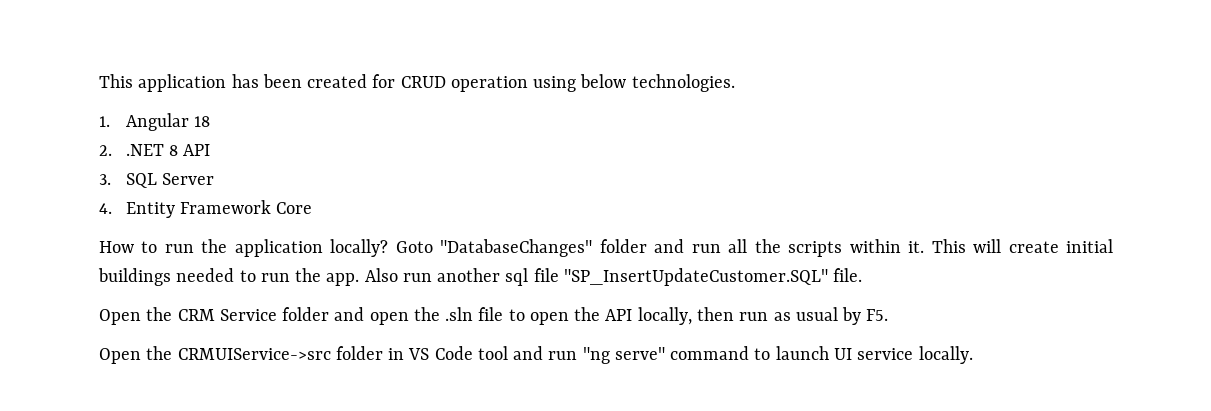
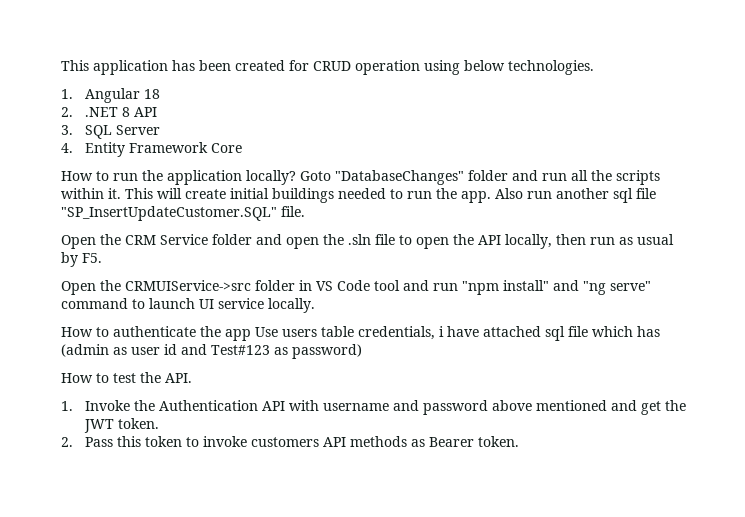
(578, 355) none -> [462,280,579,295] "npm install" and
(973, 355) none -> [61,326,660,341] [61,344,362,359] [61,372,192,383] [61,400,686,415] [83,418,159,433] [61,436,519,447] // How to authenticate the app Use users table credentials, i have attached sql file which has (admin as user id and Test#123 as password) // How to test the API. // 1. Invoke the Authentication API with username and password above mentioned and get the JWT token. // 2. Pass this token to invoke customers API methods as Bearer token.

